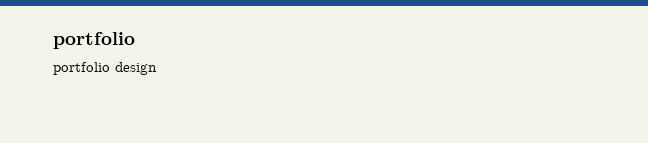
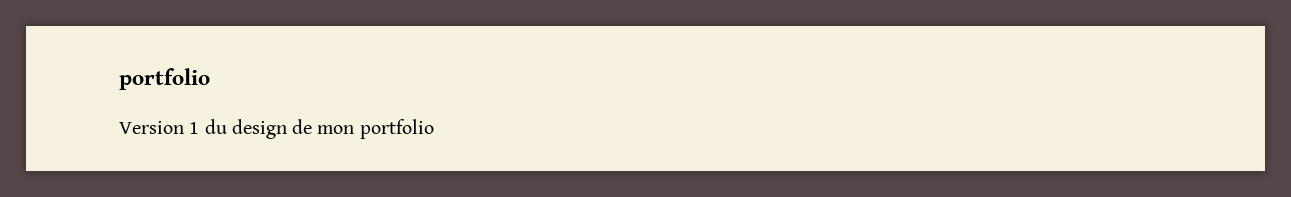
[53,62,157,75] portfolio design -> [119,119,434,139] Version 1 du design de mon portfolio

